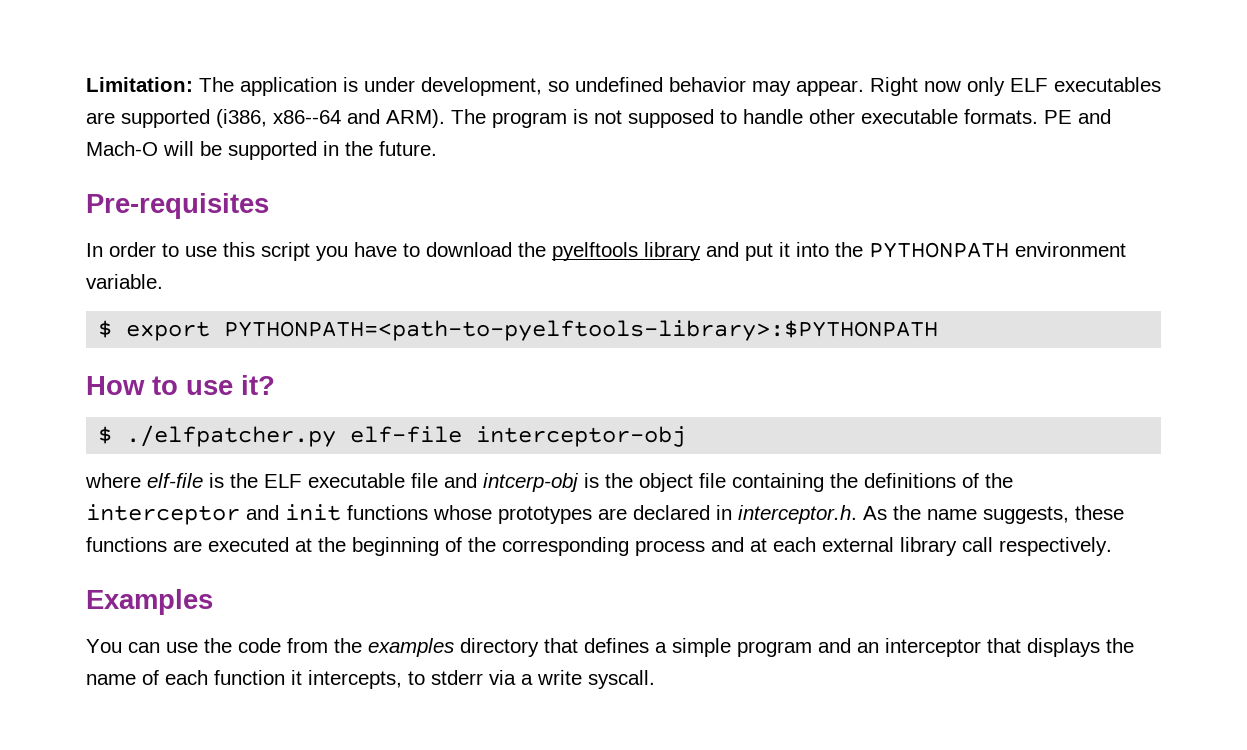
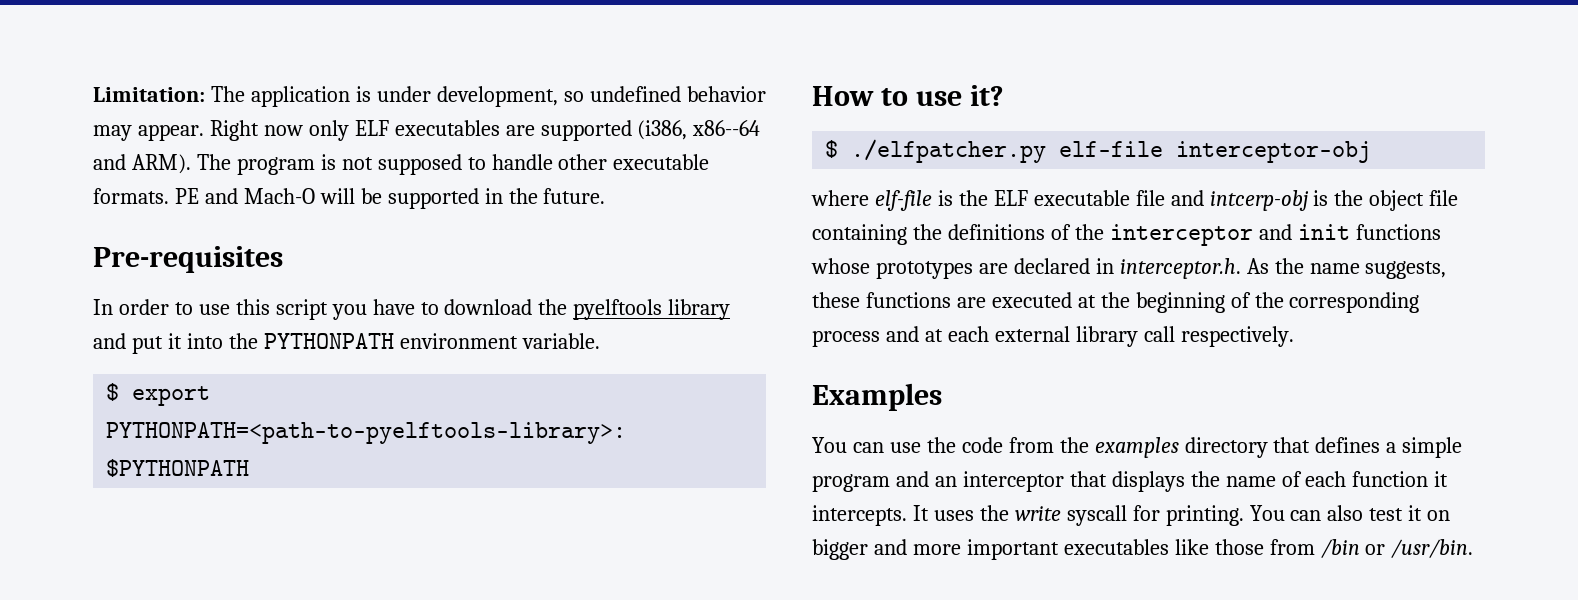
[308,670,655,689] intercepts, to stderr via a write syscall. -> [812,505,1451,526] [812,539,1474,560] intercepts. It uses the write syscall for printing. You can also test it on bigger and more important executables like those from /bin or /usr/bin.

